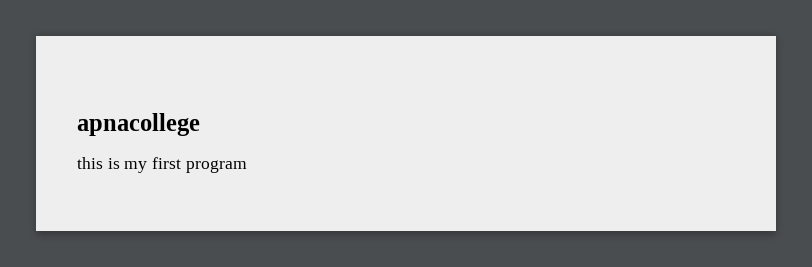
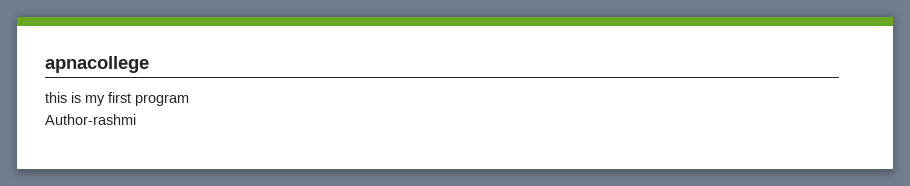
(247, 166) none -> [45,114,136,125] // Author-rashmi

